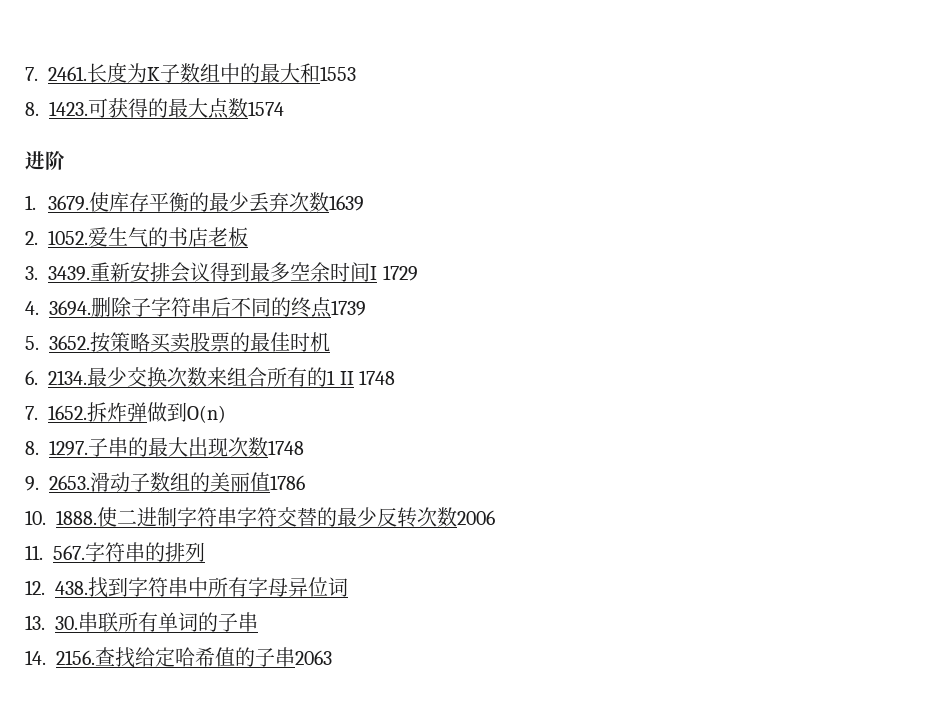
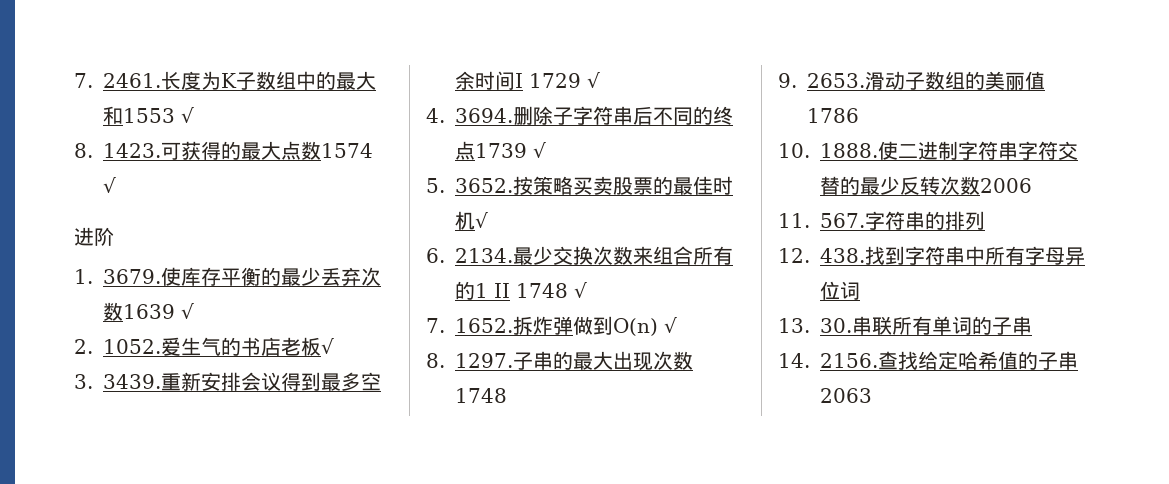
(357, 73) none -> [181,107,194,123] √
(284, 108) none -> [103,177,116,193] √
(365, 203) none -> [181,303,194,319] √
(249, 237) none -> [321,338,334,354] √
(418, 273) none -> [587,72,600,88] √
(366, 308) none -> [533,142,546,158] √
(330, 342) none -> [475,212,488,228] √
(396, 377) none -> [574,282,587,298] √
(227, 414) none -> [664,317,677,333] √

